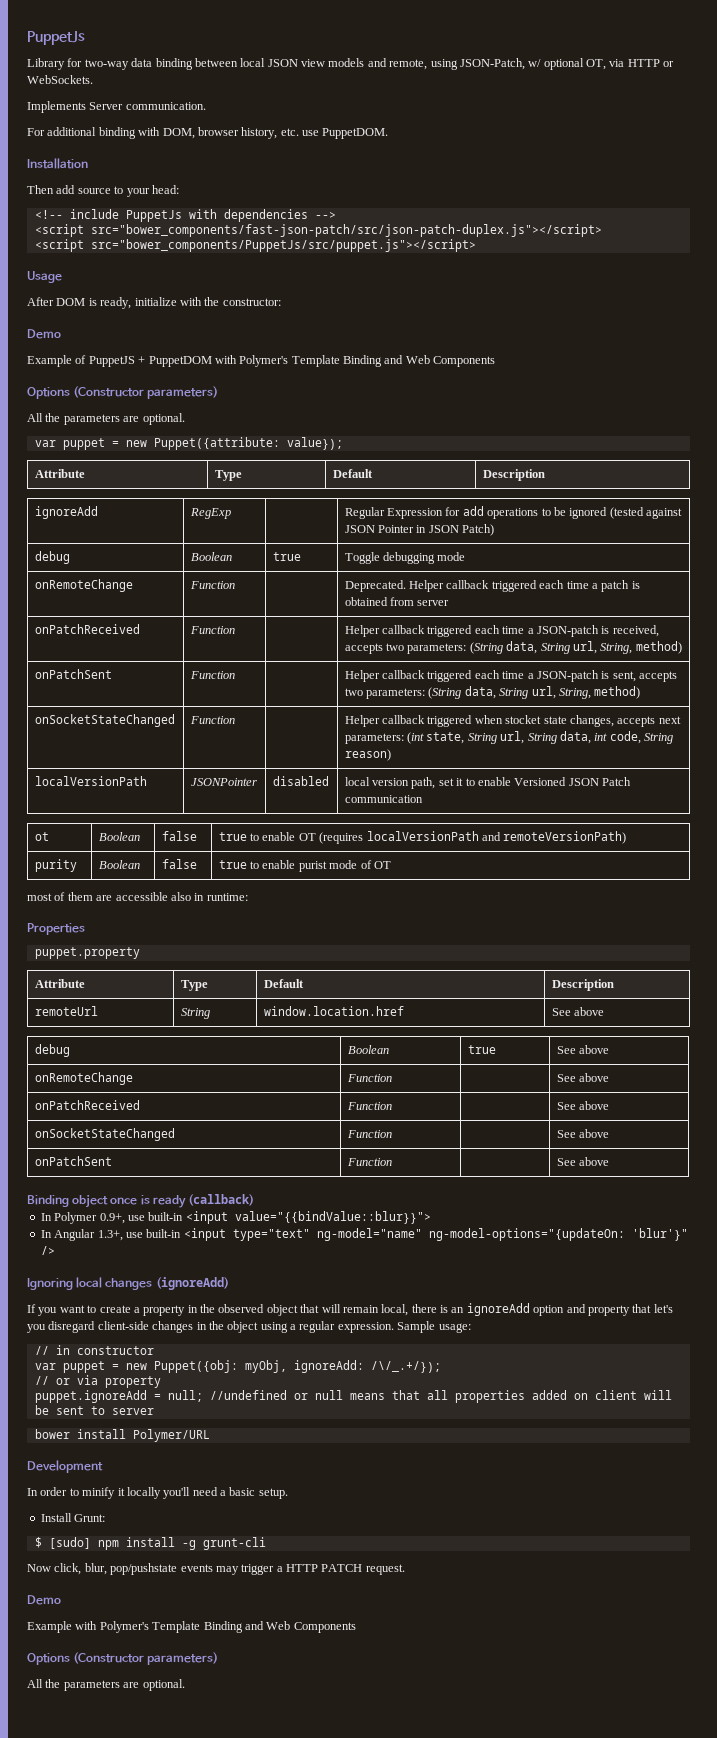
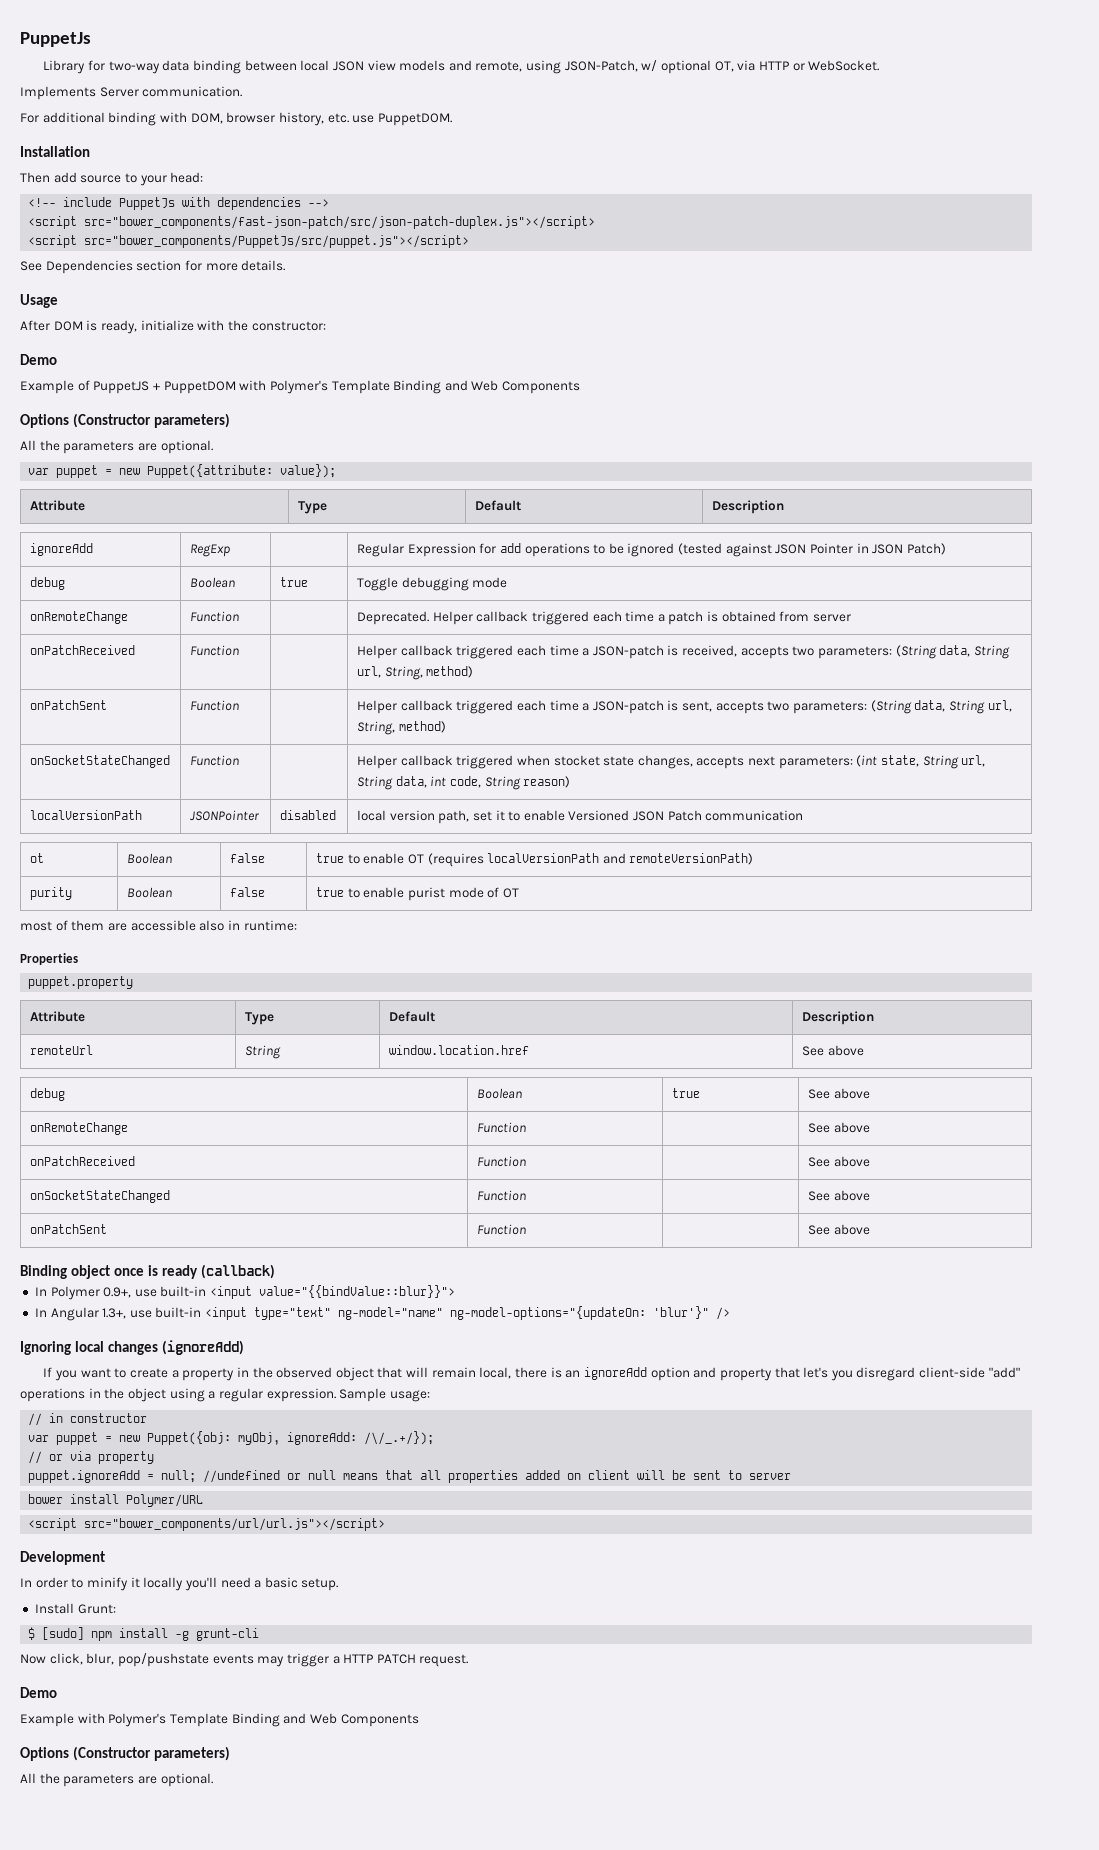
[27,75,93,84] WebSockets. -> [808,60,880,71] WebSocket.
(476, 245) none -> [20,260,286,274] // See Dependencies section for more details.
[152,1321,194,1333] changes -> [988,1367,1020,1378] [20,1388,85,1402] "add" operations
(210, 1435) none -> [28,1518,386,1531] // <script src="bower_components/url/url.js"></script>

